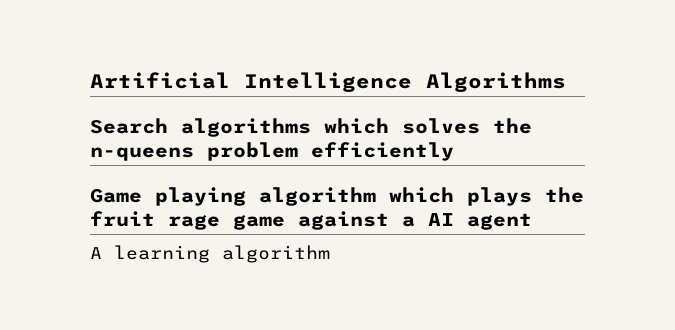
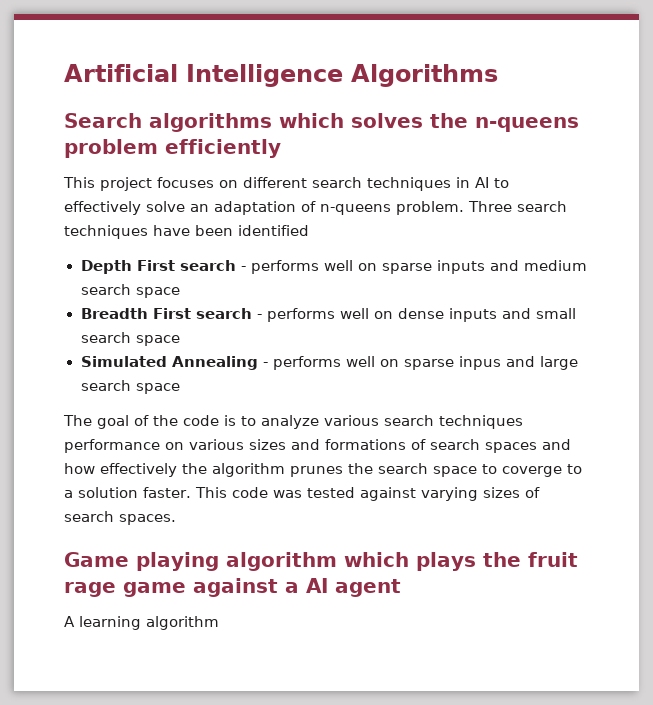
(454, 151) none -> [63,177,509,191] [64,201,567,215] [64,225,309,239] [80,260,587,274] [80,284,180,298] [80,308,576,322] [80,332,180,346] [80,356,578,370] [80,380,180,394] [63,415,523,429] [64,439,571,453] [64,463,582,477] [64,487,540,501] [64,511,176,525] // This project focuses on different search techniques in AI to effectively solve an adaptation of n-queens problem. Three search techniques have been identified // Depth First search - performs well on sparse inputs and medium search space // Breadth First search - performs well on dense inputs and small search space // Simulated Annealing - performs well on sparse inpus and large search space // The goal of the code is to analyze various search techniques performance on various sizes and formations of search spaces and how effectively the algorithm prunes the search space to coverge to a solution faster. This code was tested against varying sizes of search spaces.

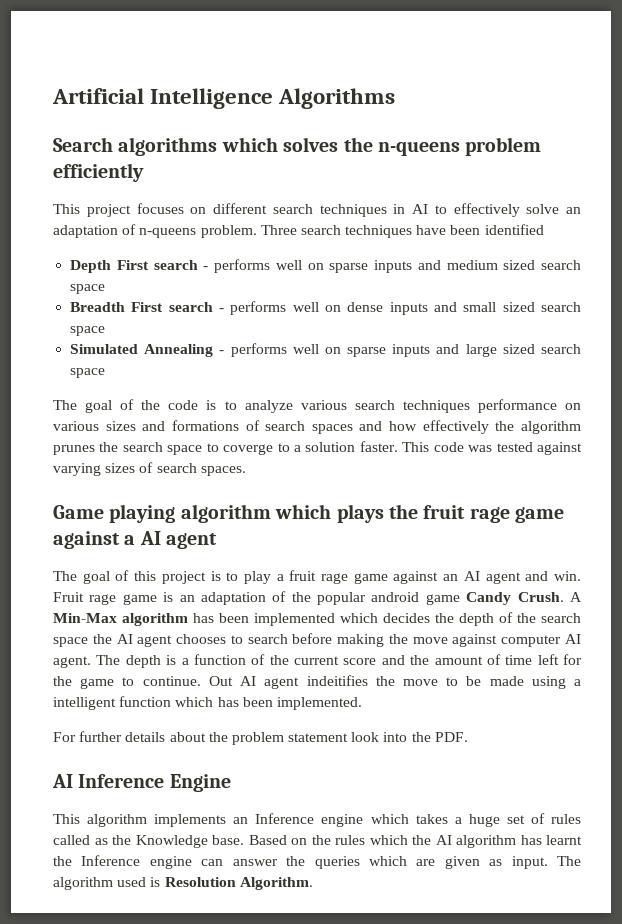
(587, 265) none -> [503,260,536,270] sized
(576, 313) none -> [502,302,535,312] sized
[458,356,501,370] inpus -> [392,344,431,357] inputs
(578, 363) none -> [502,344,535,354] sized
[64,616,219,630] A learning algorithm -> [53,570,581,584] [53,591,582,605] [53,612,581,626] [53,633,581,647] [53,654,582,668] [53,675,581,689] [53,696,362,710] [53,731,468,745] [52,774,231,792] [53,813,581,827] [53,835,582,848] [53,855,581,869] [53,877,313,890] The goal of this project is to play a fruit rage game against an AI agent and win. Fruit rage game is an adaptation of the popular android game Candy Crush. A Min-Max algorithm has been implemented which decides the depth of the search space the AI agent chooses to search before making the move against computer AI agent. The depth is a function of the current score and the amount of time left for the game to continue. Out AI agent indeitifies the move to be made using a intelligent function which has been implemented. // For further details about the problem statement look into the PDF. // AI Inference Engine // This algorithm implements an Inference engine which takes a huge set of rules called as the Knowledge base. Based on the rules which the AI algorithm has learnt the Inference engine can answer the queries which are given as input. The algorithm used is Resolution Algorithm.

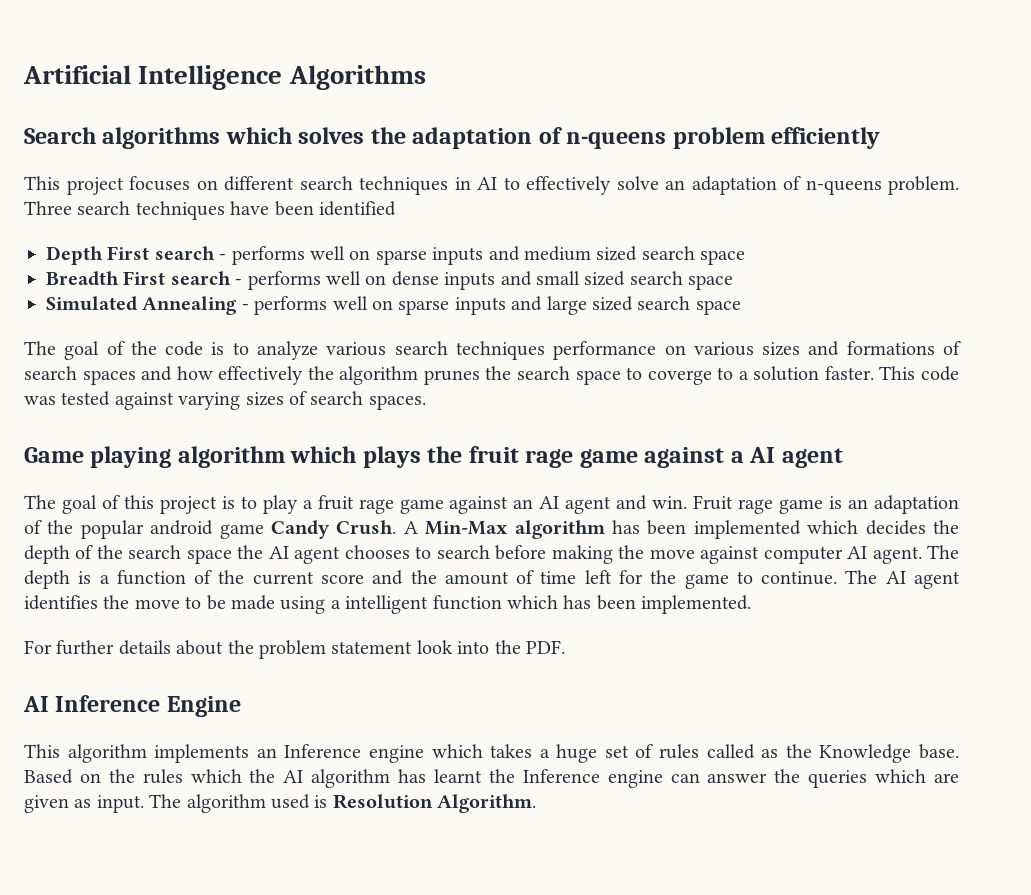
(373, 144) none -> [412,127,562,149] adaptation of
[208,675,368,689] Out AI agent indeitifies -> [845,570,961,589] [24,595,98,610] The AI agent identifies

